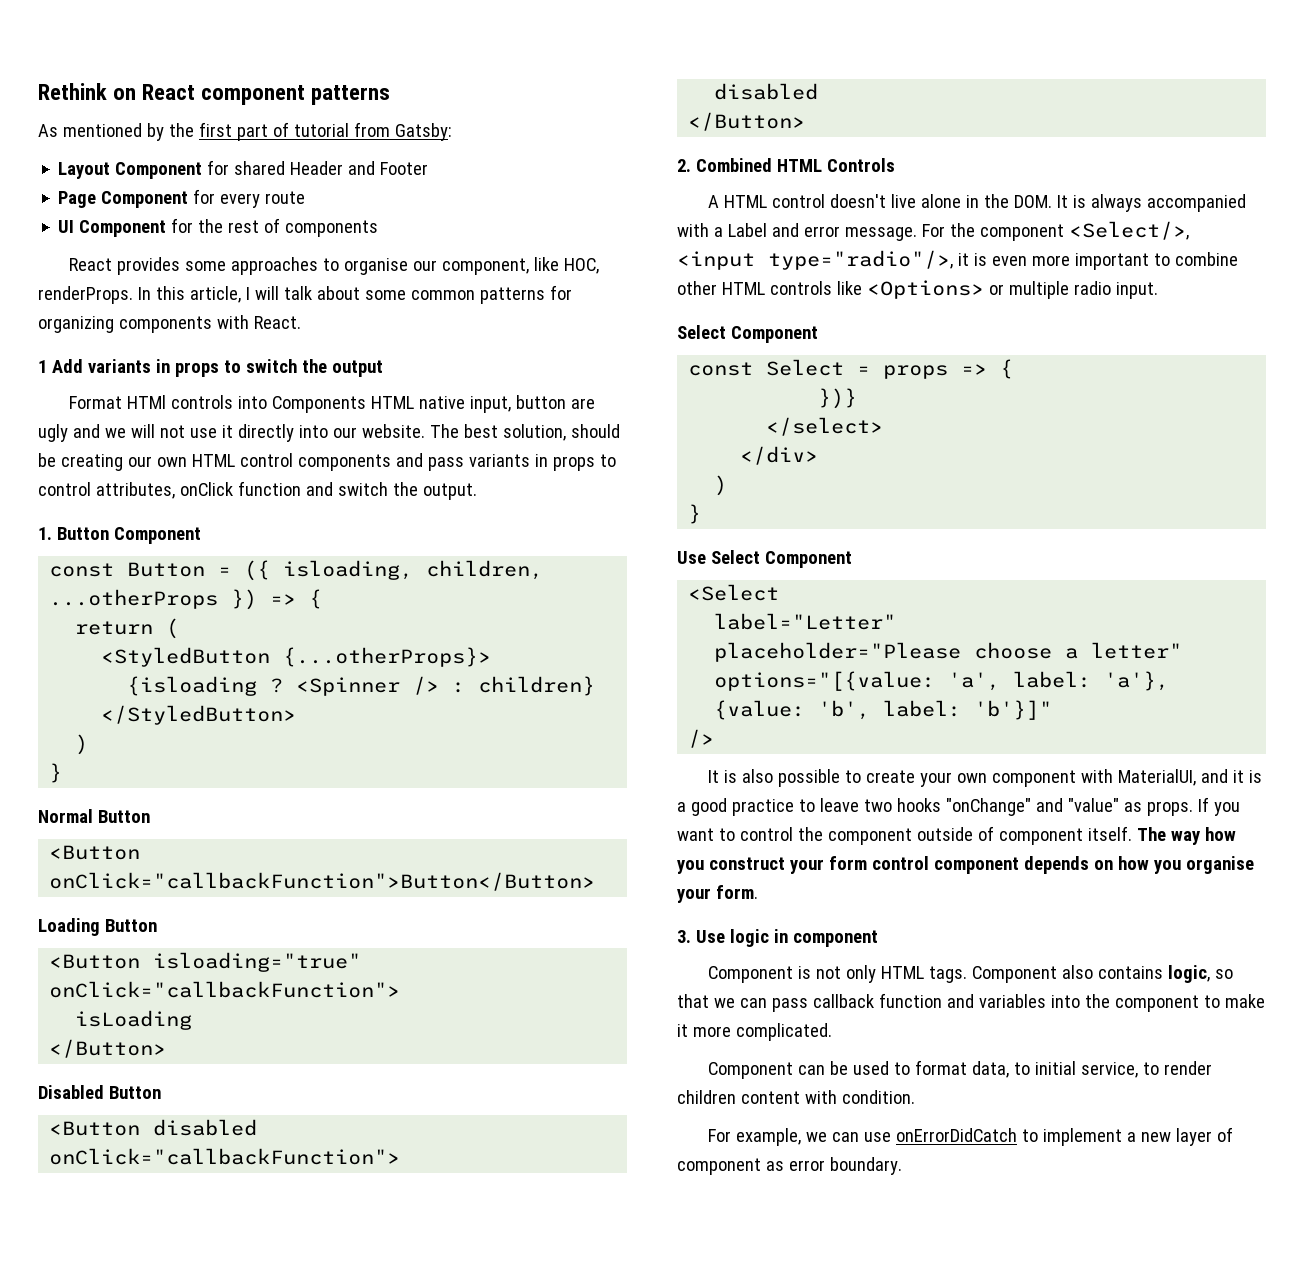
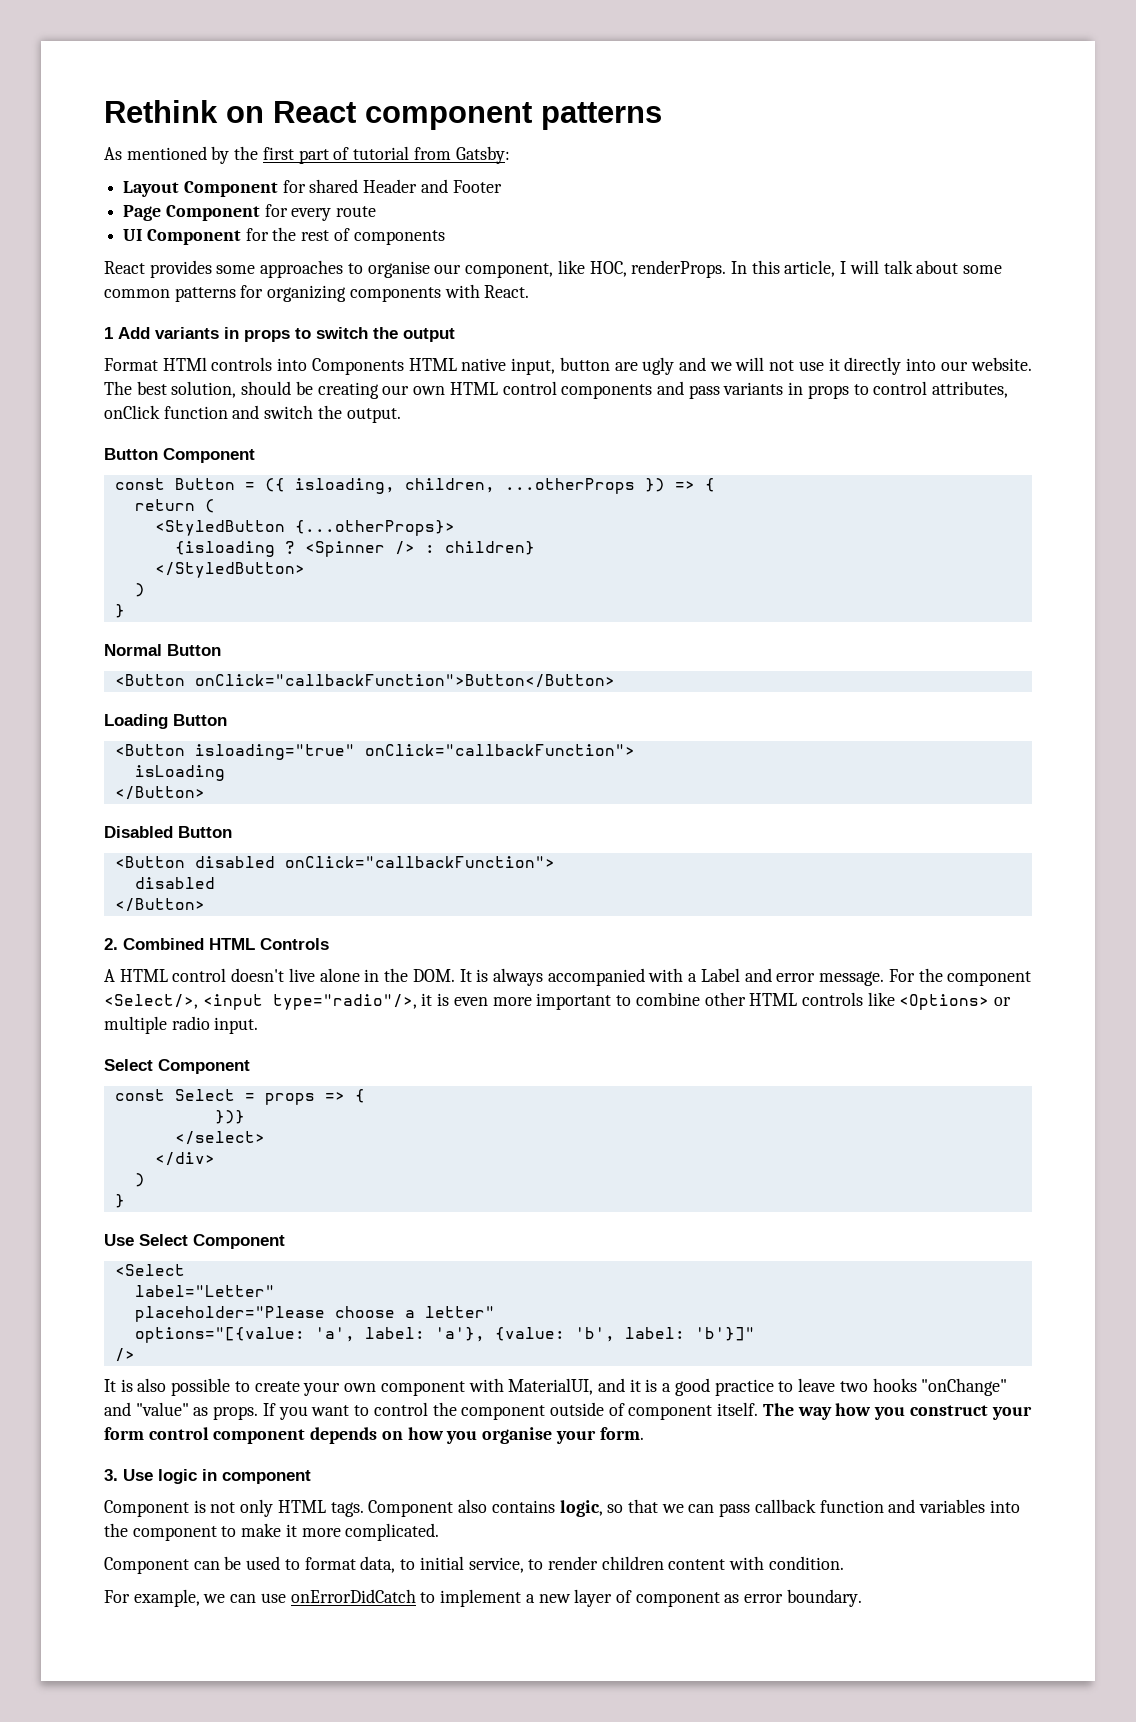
[38,527,52,540] 1. -> (401, 415) none

